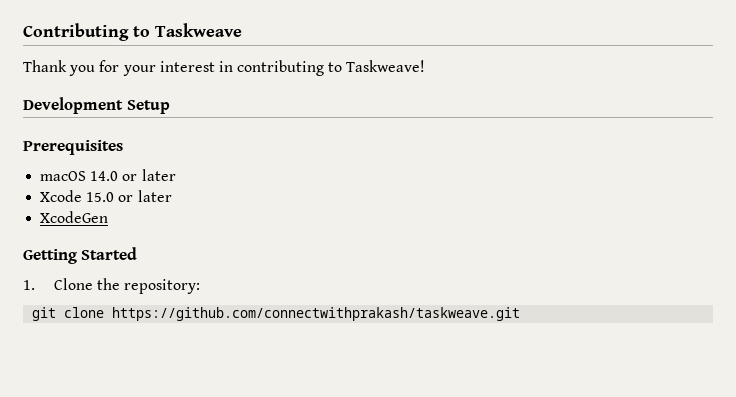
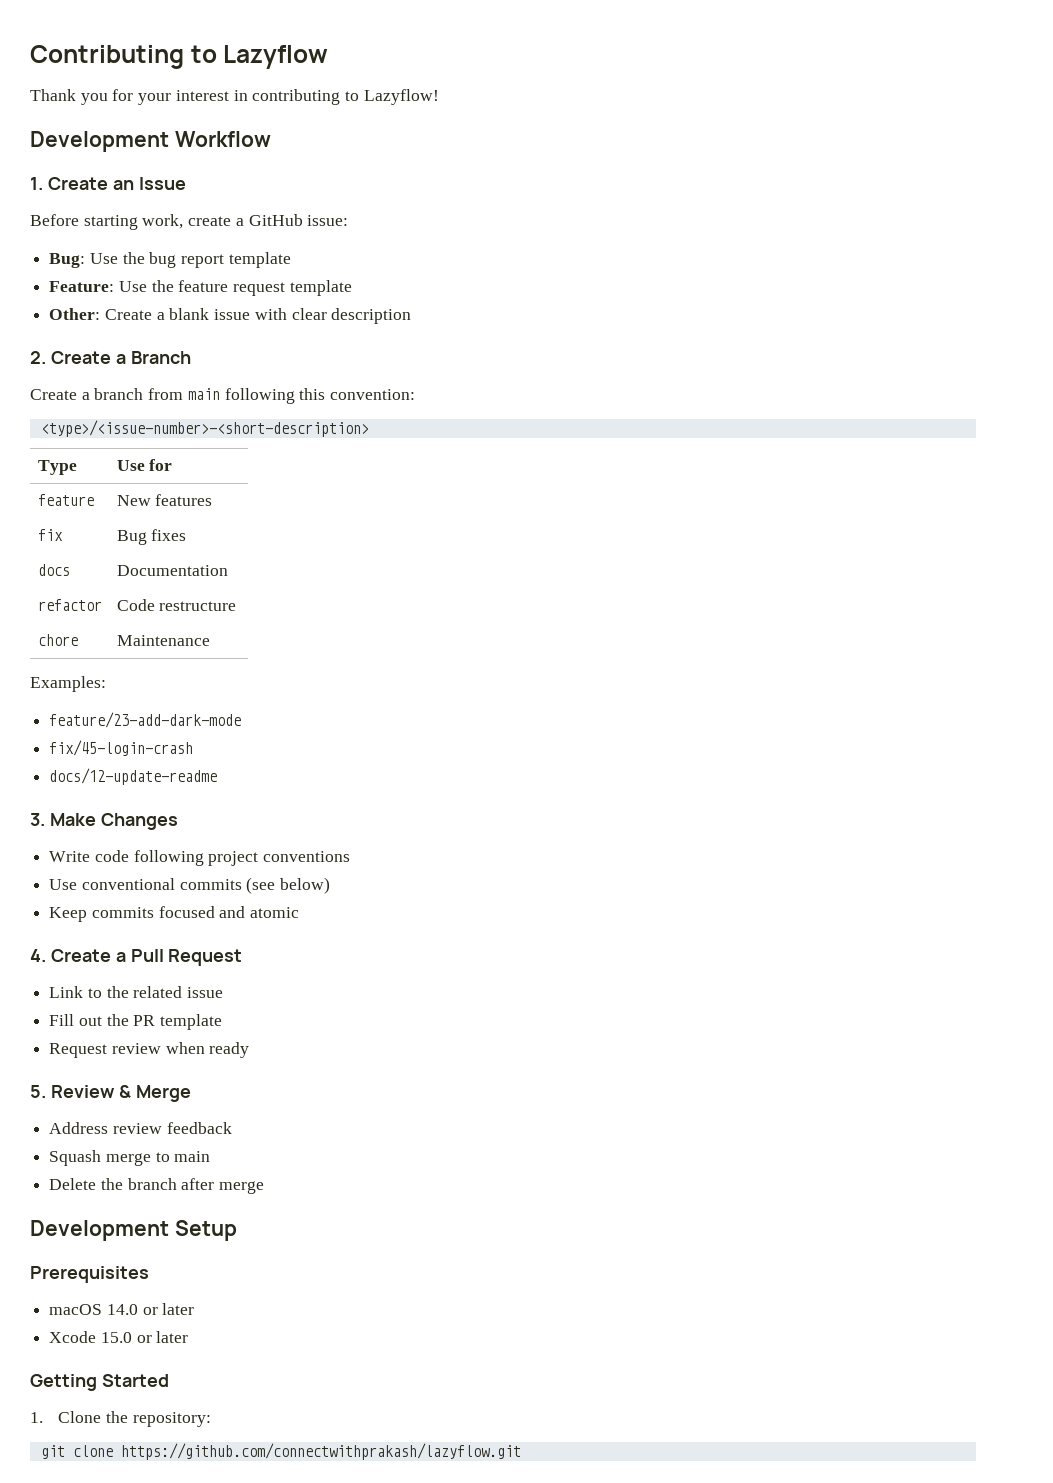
[155,23,242,37] Taskweave -> [223,45,329,69] Lazyflow
[346,60,426,72] Taskweave! -> [363,89,439,105] [30,131,271,152] [30,177,186,190] [30,214,349,230] [49,252,291,268] [49,280,352,296] [49,308,412,324] [30,351,191,364] [30,388,416,404] [40,420,369,437] [37,460,77,475] [116,459,173,471] [37,494,94,506] [116,494,213,506] [37,529,63,541] [116,529,187,545] [37,564,70,576] [116,565,228,576] [37,599,102,611] [116,599,237,611] [37,634,78,646] [116,635,210,646] [30,676,106,692] [49,712,242,728] [49,740,194,756] [49,768,218,785] [30,813,178,830] [49,850,351,866] [49,877,331,894] [49,906,300,922] [30,949,243,966] [49,986,224,998] [49,1014,223,1030] [49,1042,250,1058] [30,1085,191,1102] [49,1122,232,1134] [49,1150,211,1166] [49,1178,265,1194] Lazyflow! // Development Workflow // 1. Create an Issue // Before starting work, create a GitHub issue: // Bug: Use the bug report template // Feature: Use the feature request template // Other: Create a blank issue with clear description // 2. Create a Branch // Create a branch from main following this convention: // <type>/<issue-number>-<short-description> // Type | Use for // feature | New features // fix | Bug fixes // docs | Documentation // refactor | Code restructure // chore | Maintenance // Examples: // feature/23-add-dark-mode // fix/45-login-crash // docs/12-update-readme // 3. Make Changes // Write code following project conventions // Use conventional commits (see below) // Keep commits focused and atomic // 4. Create a Pull Request // Link to the related issue // Fill out the PR template // Request review when ready // 5. Review & Merge // Address review feedback // Squash merge to main // Delete the branch after merge
[40,211,109,223] // XcodeGen -> (189, 1337) none
[112,307,521,321] https://github.com/connectwithprakash/taskweave.git -> [120,1443,521,1460] https://github.com/connectwithprakash/lazyflow.git

